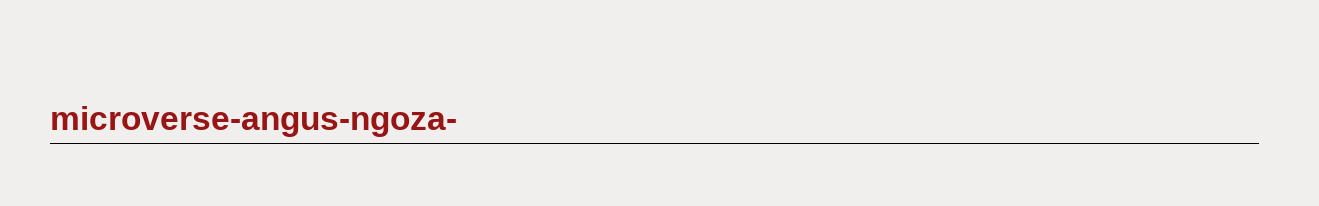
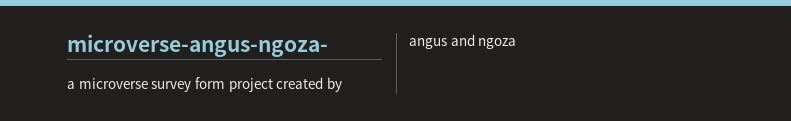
(457, 121) none -> [67,77,342,92] [409,34,517,49] // a microverse survey form project created by angus and ngoza

